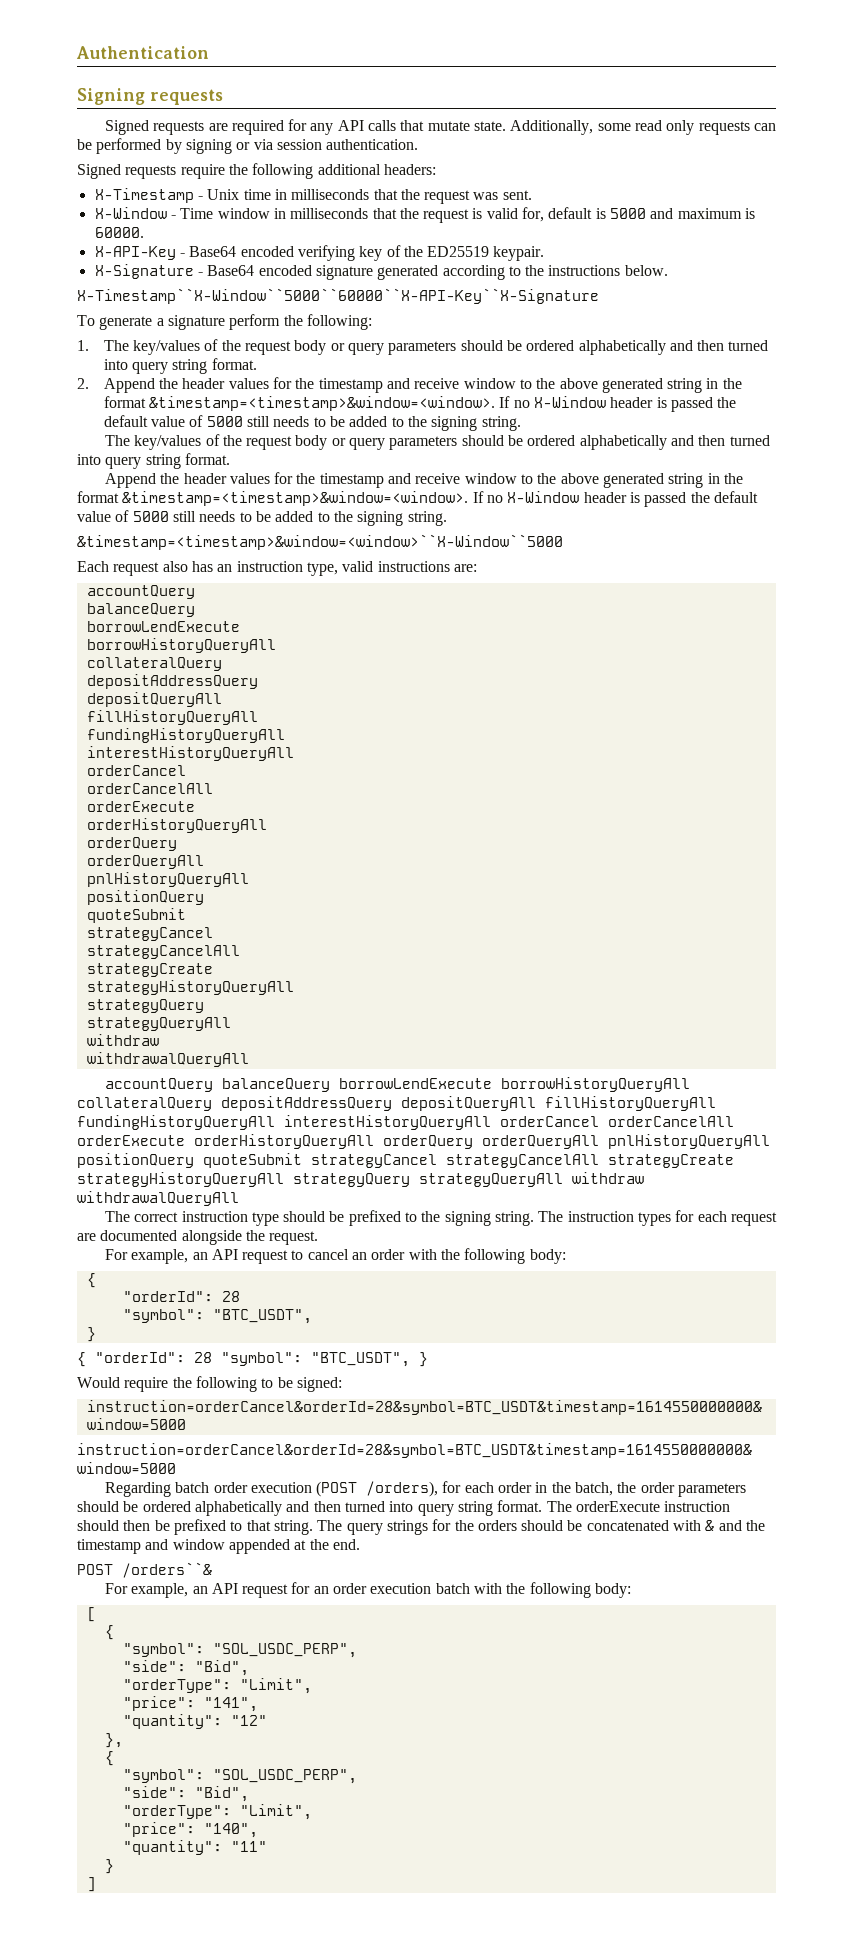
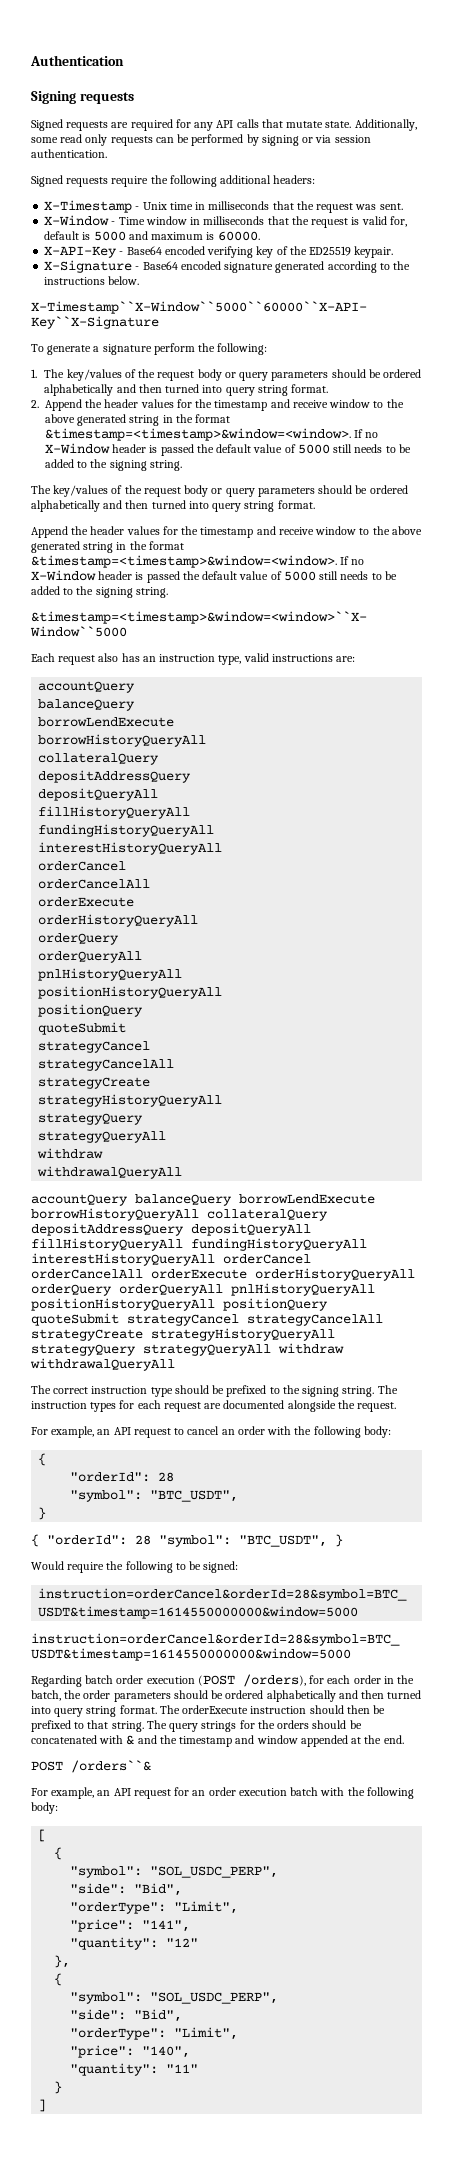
(249, 879) none -> [38,986,223,999] // positionHistoryQueryAll
(770, 1141) none -> [31,1298,215,1311] positionHistoryQueryAll

